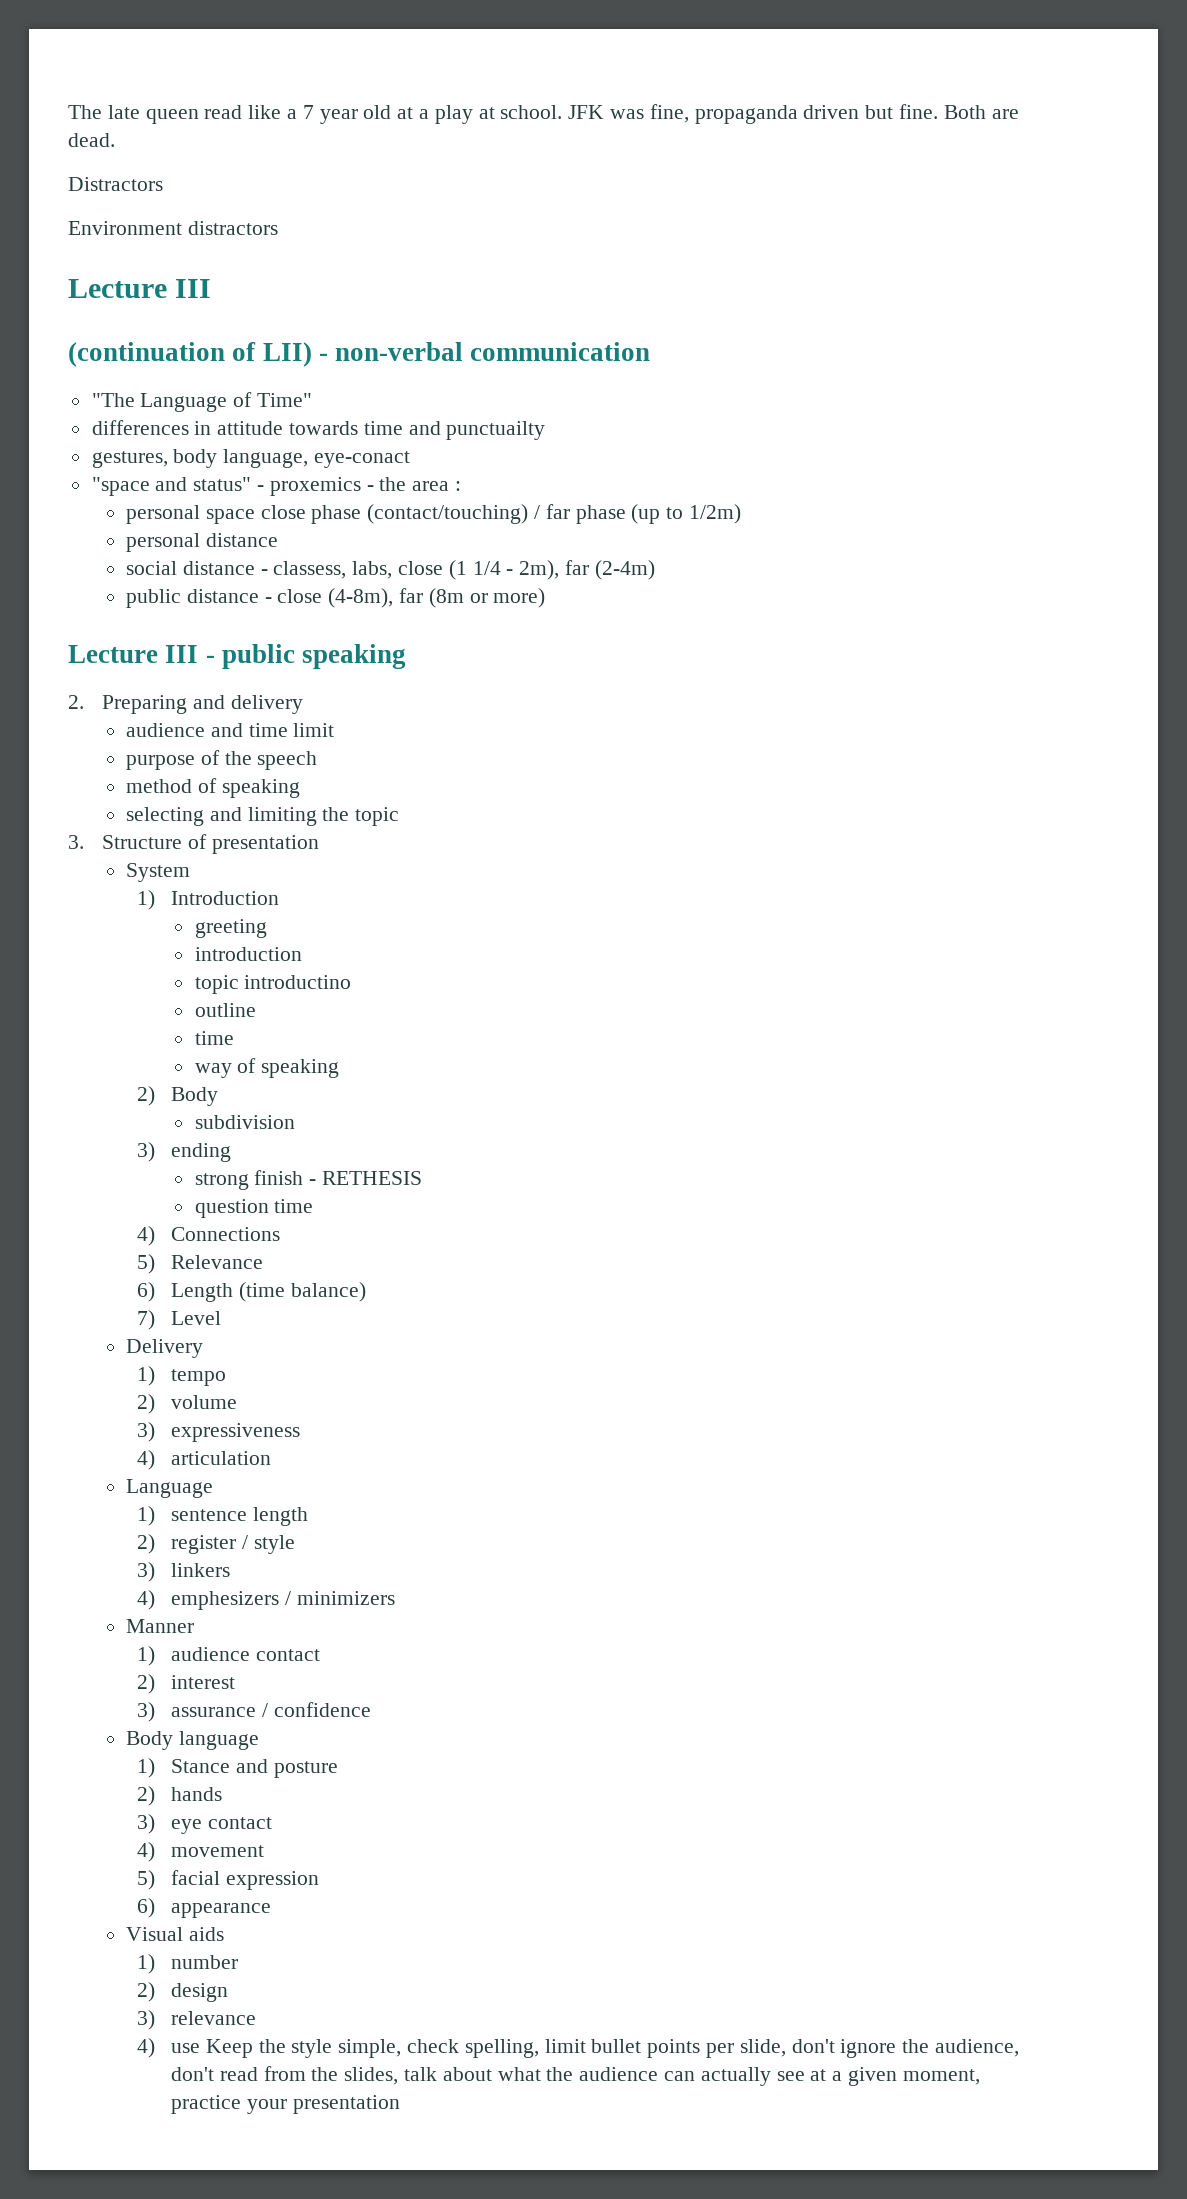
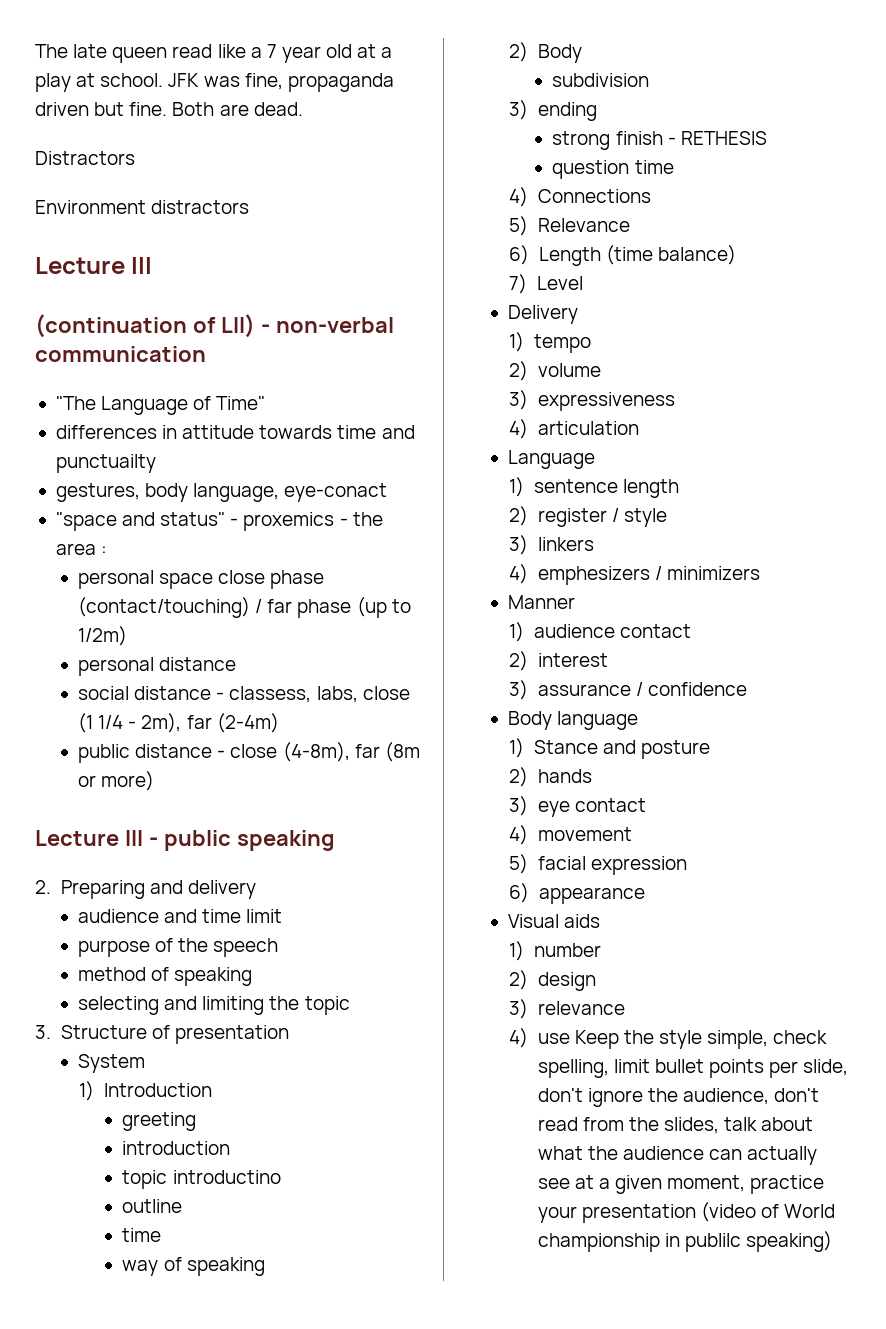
(400, 2104) none -> [701,1202,836,1222] [537,1231,833,1252] (video of World championship in publilc speaking)

